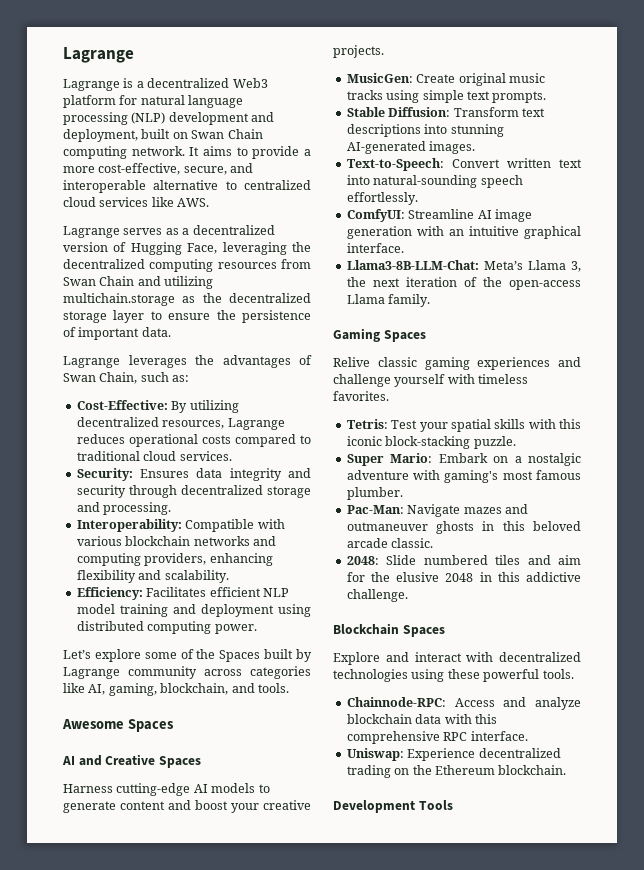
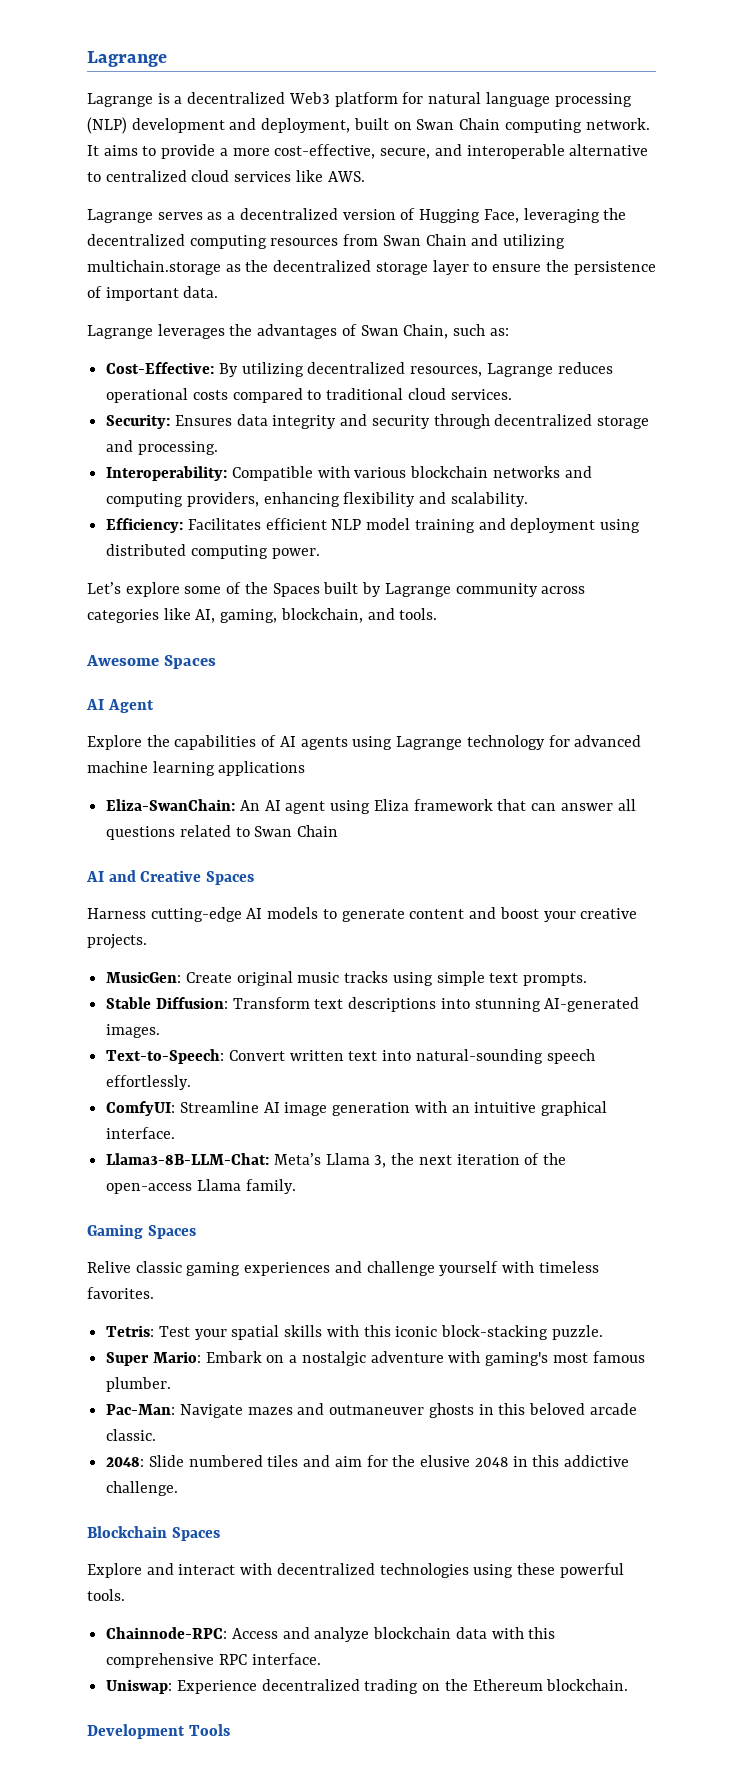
(174, 725) none -> [86,699,154,713] [87,735,642,750] [87,761,306,776] [106,799,636,814] [106,825,339,840] // AI Agent // Explore the capabilities of AI agents using Lagrange technology for advanced machine learning applications // Eliza-SwanChain: An AI agent using Eliza framework that can answer all questions related to Swan Chain

